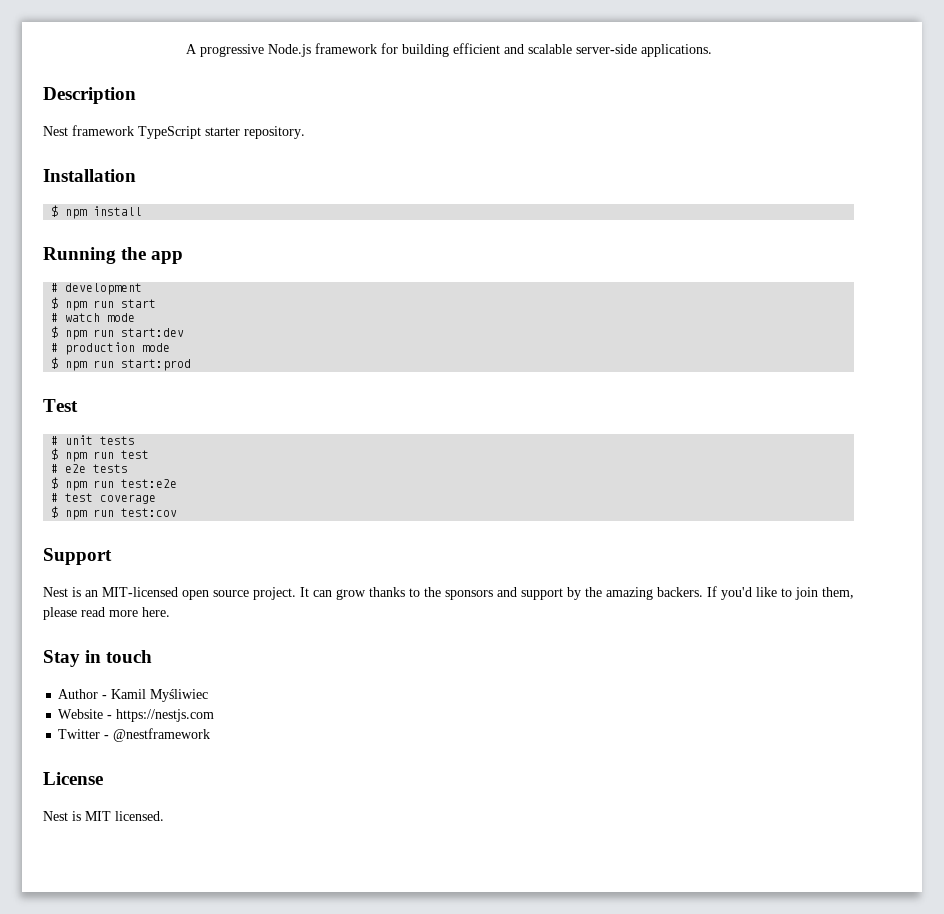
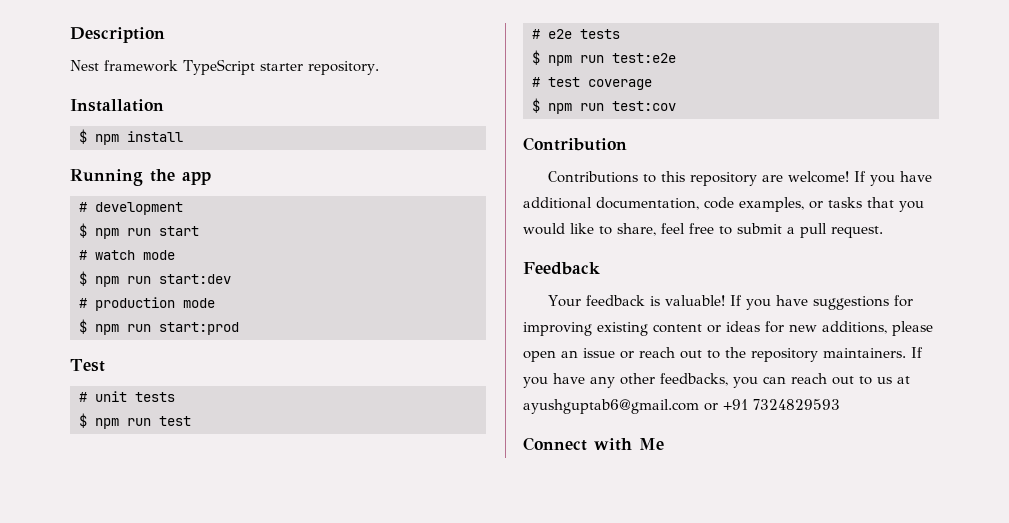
[185,43,712,57] A progressive Node.js framework for building efficient and scalable server-side applications. // -> (70, 35) none
[43,548,112,565] [43,586,854,600] [43,607,170,620] [43,650,153,667] [58,689,209,702] [58,709,215,722] [58,728,211,742] [43,772,103,785] [43,811,164,821] Support // Nest is an MIT-licensed open source project. It can grow thanks to the sponsors and support by the amazing backers. If you'd like to join them, please read more here. // Stay in touch // Author - Kamil Myśliwiec // Website - https://nestjs.com // Twitter - @nestframework // License // Nest is MIT licensed. -> [523,137,627,151] [548,171,933,186] [523,197,924,212] [523,223,883,238] [523,262,600,275] [548,295,914,310] [523,321,933,336] [523,347,923,362] [523,373,910,388] [523,399,840,414] [523,437,664,451] Contribution // Contributions to this repository are welcome! If you have additional documentation, code examples, or tasks that you would like to share, feel free to submit a pull request. // Feedback // Your feedback is valuable! If you have suggestions for improving existing content or ideas for new additions, please open an issue or reach out to the repository maintainers. If you have any other feedbacks, you can reach out to us at ayushguptab6@gmail.com or +91 7324829593 // Connect with Me

